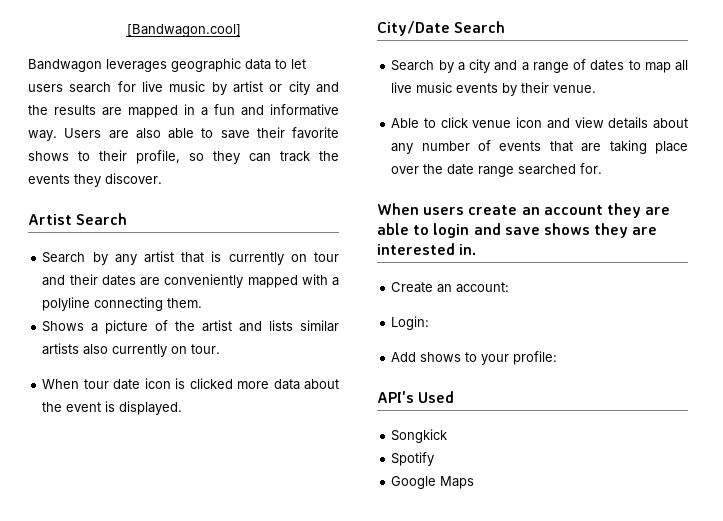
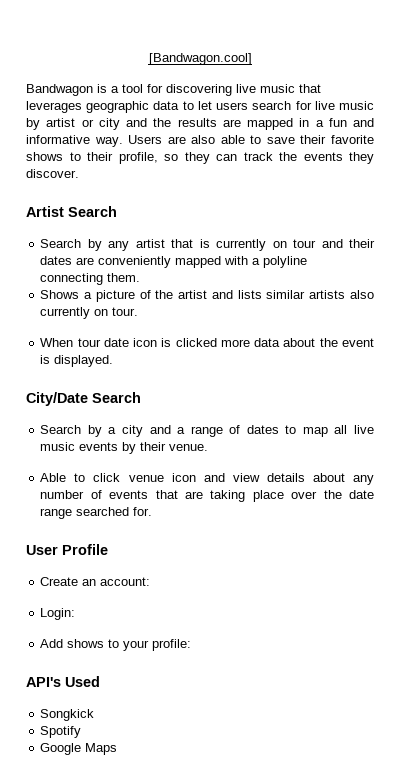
(102, 65) none -> [97,84,321,96] is a tool for discovering live music that
[377,203,671,218] [377,223,658,238] [377,243,477,255] When users create an account they are able to login and save shows they are interested in. -> [26,544,108,555] User Profile

